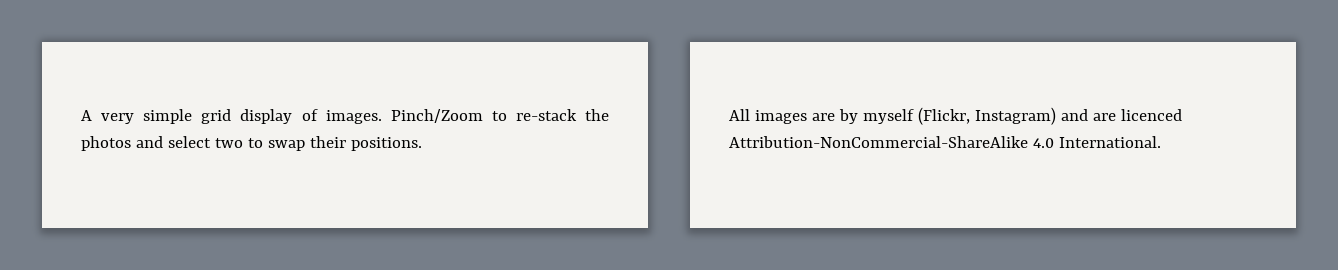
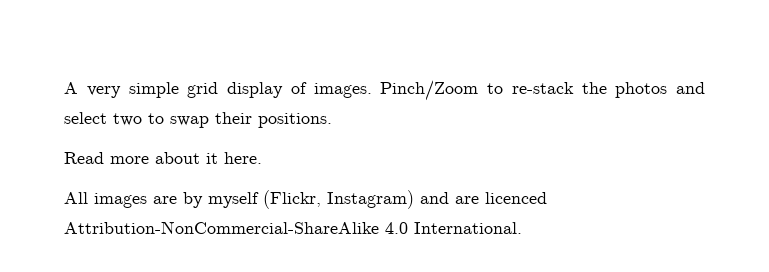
(422, 144) none -> [64,152,262,164] // Read more about it here.

